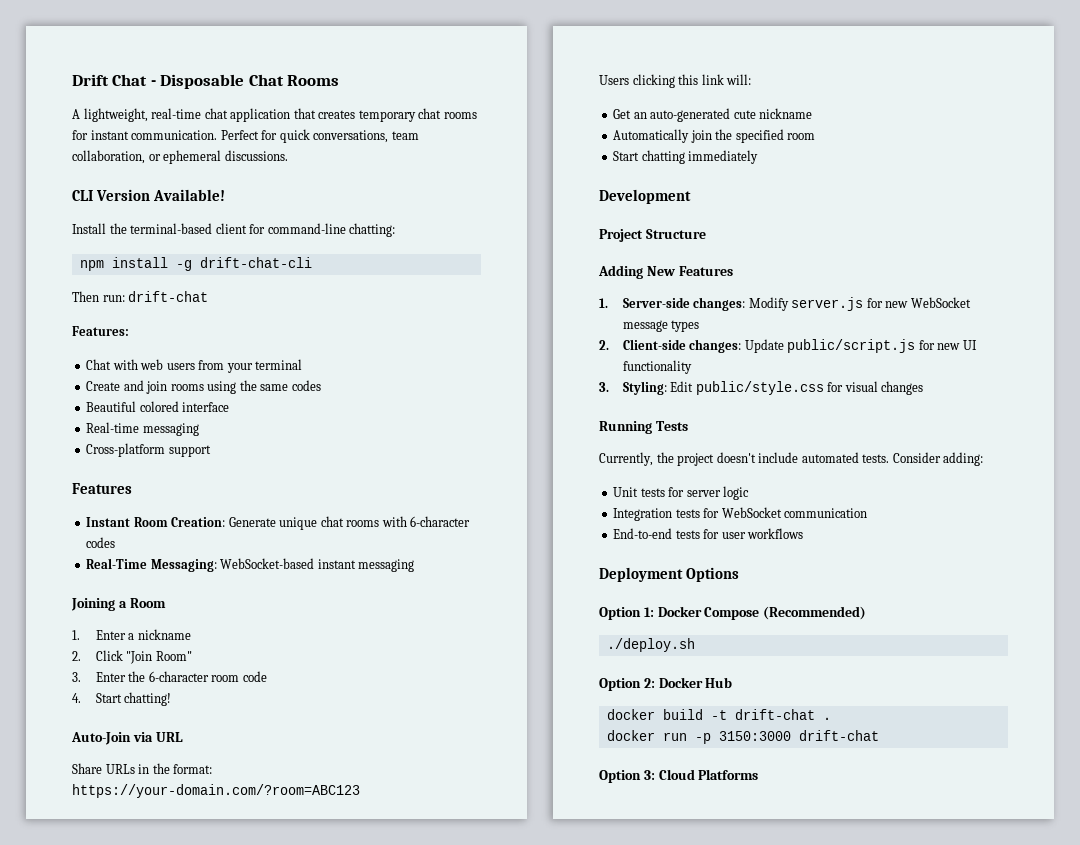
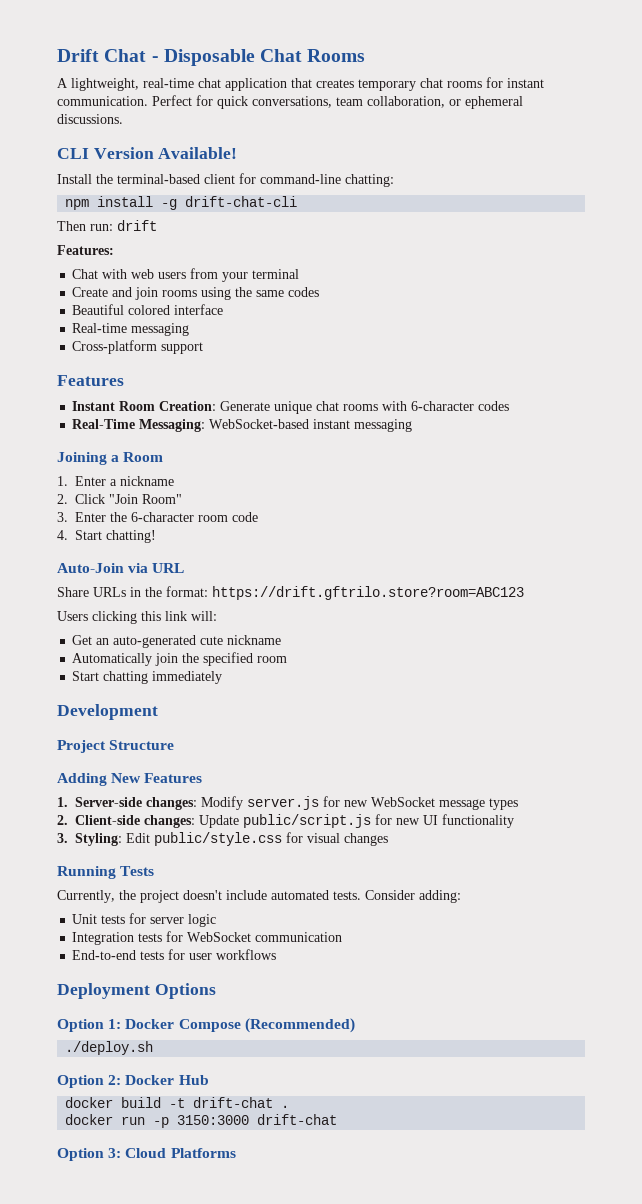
[128,291,209,302] drift-chat -> [117,220,157,231] drift
[72,784,360,798] https://your-domain.com/?room=ABC123 -> [212,586,524,600] https://drift.gftrilo.store?room=ABC123

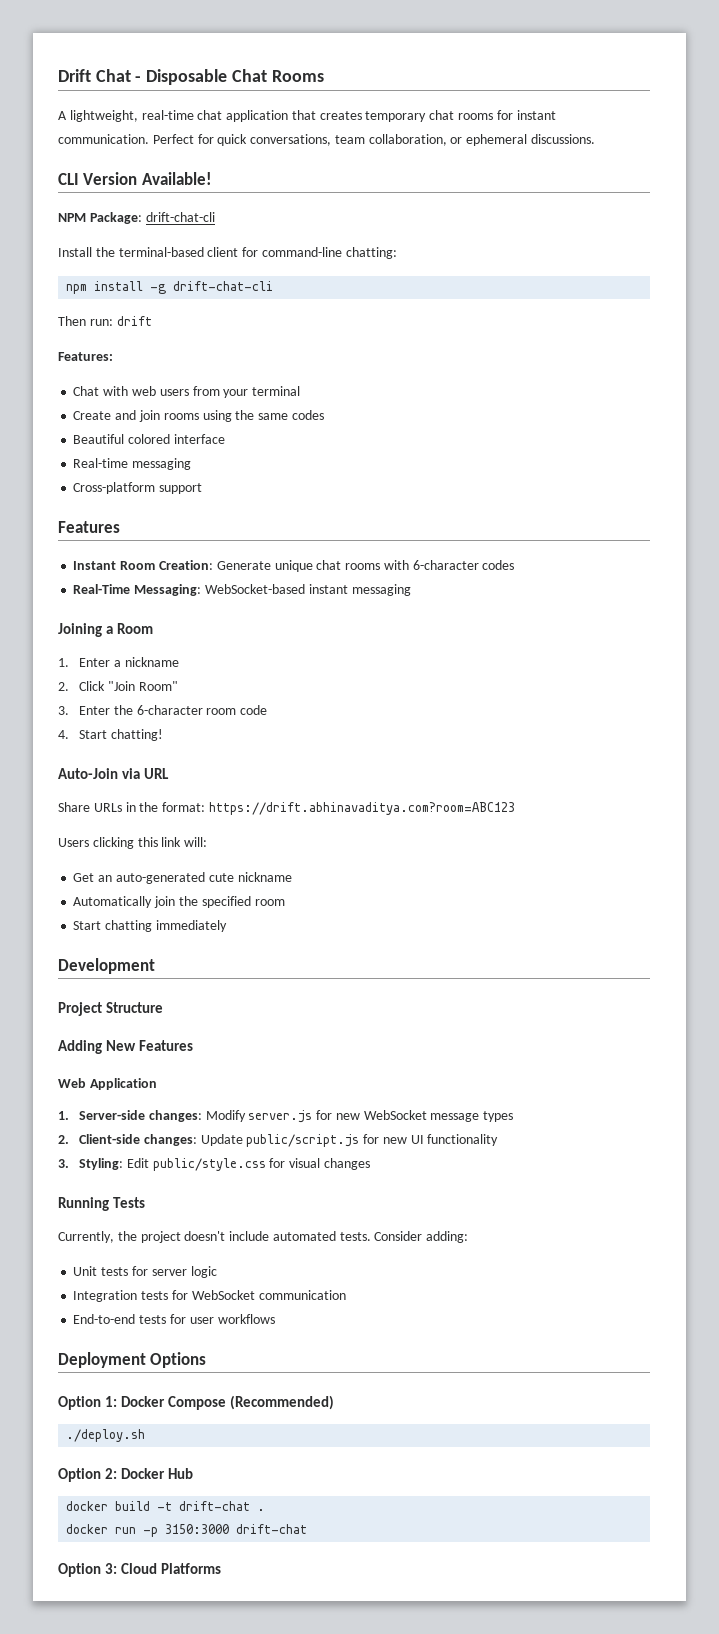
(238, 153) none -> [58,212,215,224] // NPM Package: drift-chat-cli
[212,586,524,600] https://drift.gftrilo.store?room=ABC123 -> [208,802,515,815] https://drift.abhinavaditya.com?room=ABC123
(203, 778) none -> [58,1078,157,1090] // Web Application

